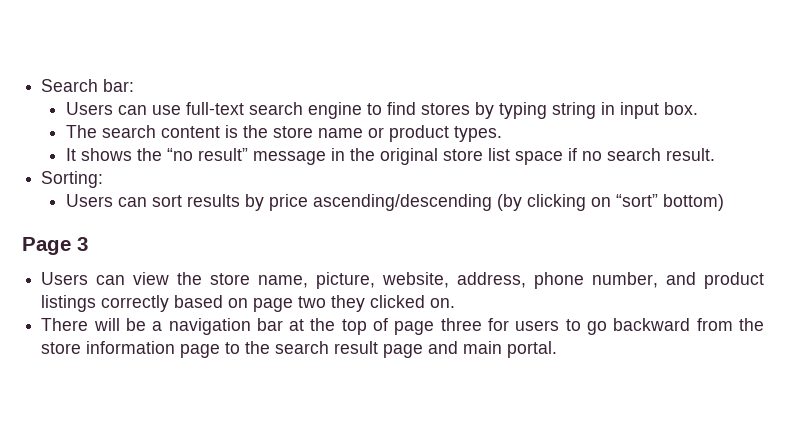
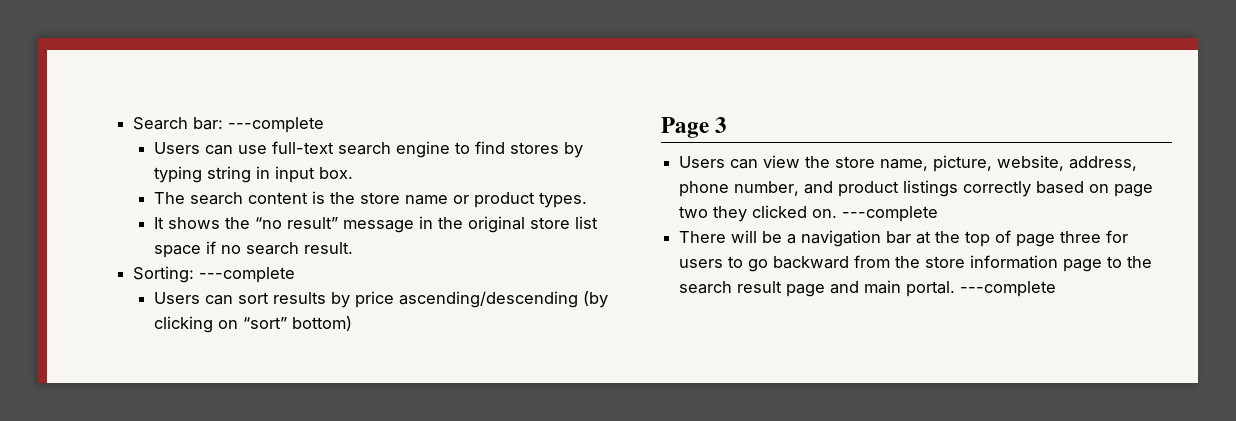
(135, 85) none -> [228,117,325,133] ---complete
(104, 179) none -> [199,267,296,283] ---complete
(456, 303) none -> [842,206,939,222] ---complete
(558, 349) none -> [960,281,1057,297] ---complete

